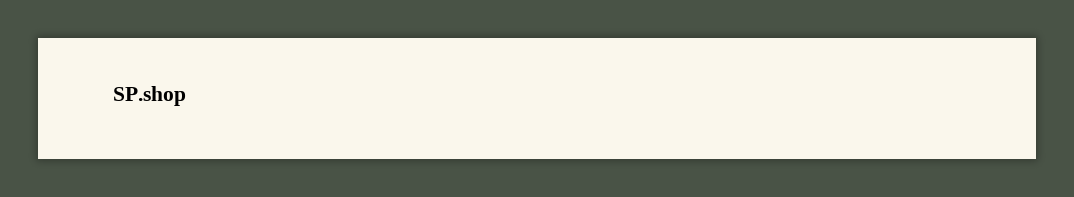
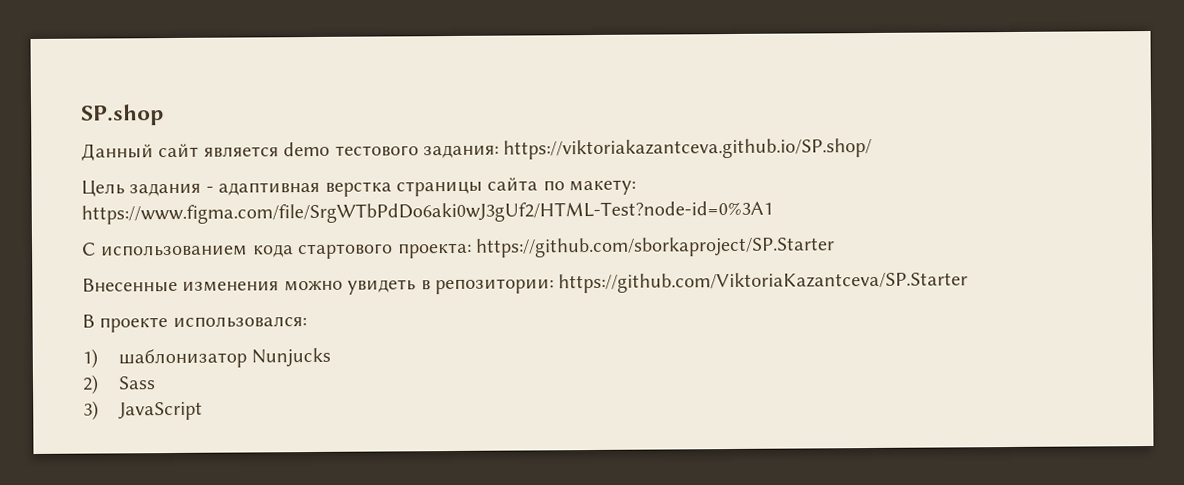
(186, 96) none -> [81,137,873,161] [81,177,637,197] [81,200,773,225] [81,236,835,260] [82,271,969,295] [82,314,307,333] [82,347,332,369] [82,374,156,395] [83,400,203,421] // Данный сайт является demo тестового задания: https://viktoriakazantceva.github.io/SP.shop/ // Цель задания - адаптивная верстка страницы сайта по макету: https://www.figma.com/file/SrgWTbPdDo6aki0wJ3gUf2/HTML-Test?node-id=0%3A1 // C использованием кода стартового проекта: https://github.com/sborkaproject/SP.Starter // Внесенные изменения можно увидеть в репозитории: https://github.com/ViktoriaKazantceva/SP.Starter // В проекте использовался: // 1) шаблонизатор Nunjucks // 2) Sass // 3) JavaScript

